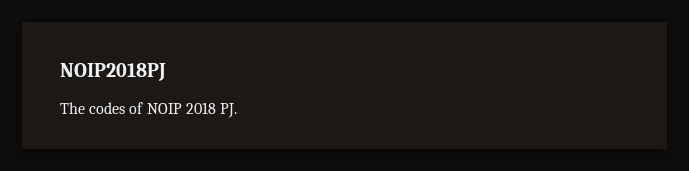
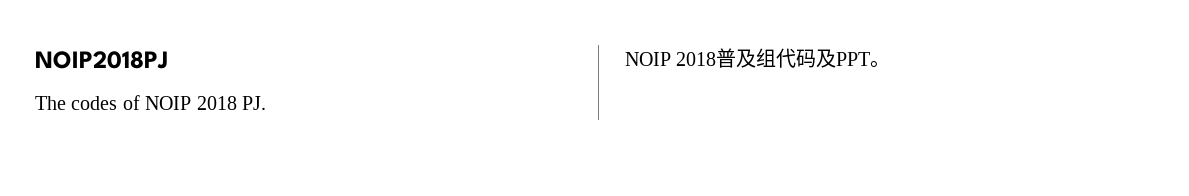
(237, 110) none -> [625,48,891,68] // NOIP 2018普及组代码及PPT。

